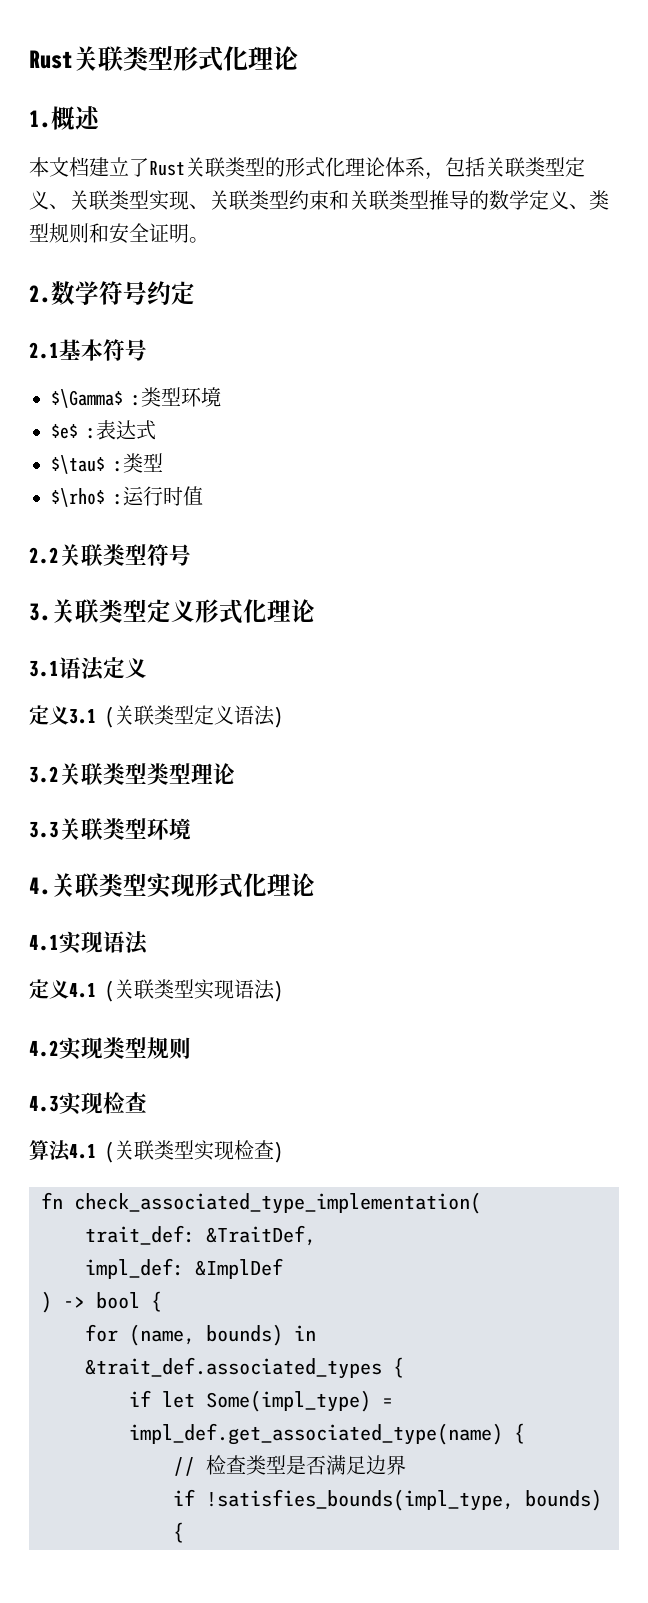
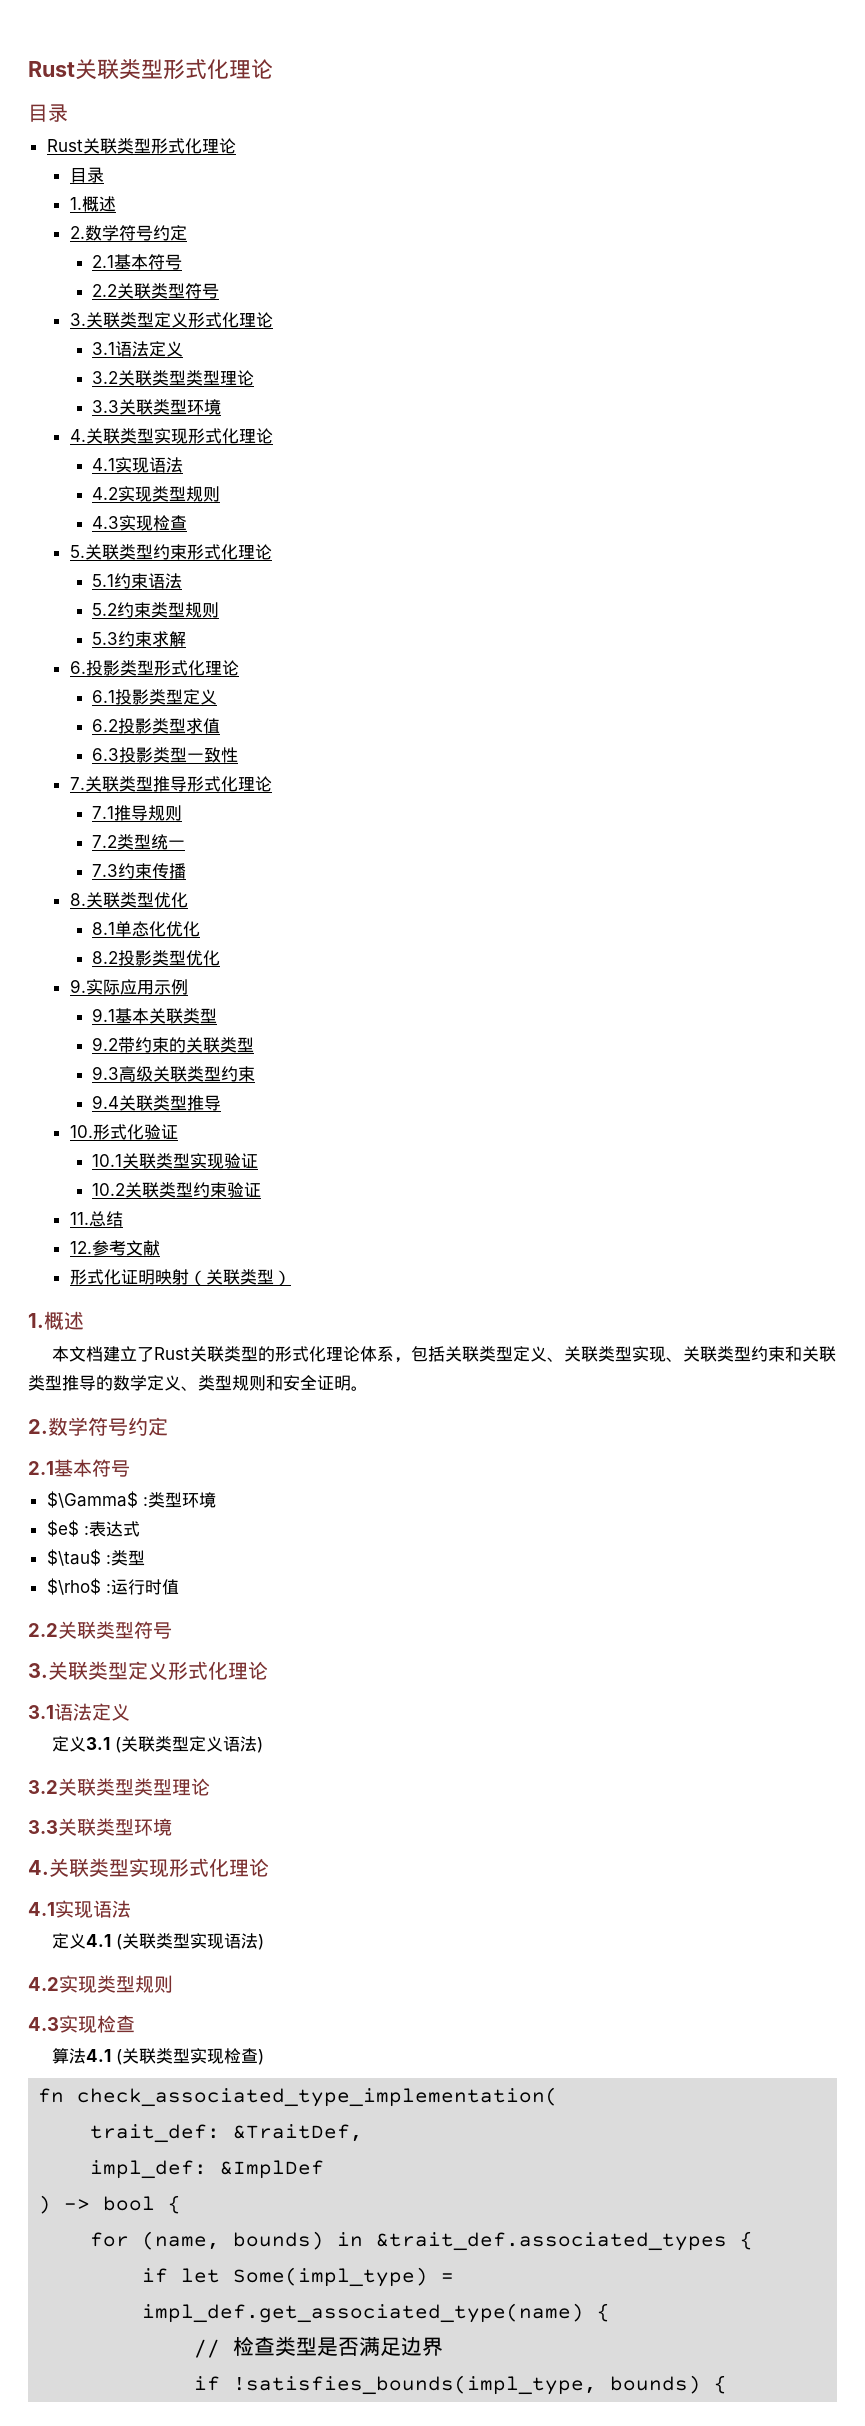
[29,46,298,72] Rust关联类型形式化理论 -> [28,59,273,80] [28,104,68,122] [46,138,236,154] [69,167,104,183] [69,196,116,212] [69,225,187,241] [92,254,183,270] [92,283,220,299] [69,312,273,328] [92,341,184,357] [92,370,255,386] [92,399,222,415] [69,428,273,444] [92,457,184,473] [92,486,221,502] [92,515,188,531] [69,544,272,560] [92,573,183,589] [92,602,220,618] [92,631,187,647] [69,660,239,676] [92,689,218,705] [92,718,221,734] [92,747,239,763] [69,776,272,792] [92,805,183,821] [92,834,186,850] [92,863,187,879] [69,892,188,908] [92,921,201,937] [92,950,221,966] [69,979,188,995] [92,1008,218,1024] [92,1037,255,1053] [92,1066,256,1082] [92,1095,222,1111] [69,1124,178,1140] [92,1153,259,1169] [92,1182,262,1198] [69,1211,123,1227] [69,1240,160,1256] [69,1269,291,1286] Rust关联类型形式化理论 // 目录 // Rust关联类型形式化理论 // 目录 // 1.概述 // 2.数学符号约定 // 2.1基本符号 // 2.2关联类型符号 // 3.关联类型定义形式化理论 // 3.1语法定义 // 3.2关联类型类型理论 // 3.3关联类型环境 // 4.关联类型实现形式化理论 // 4.1实现语法 // 4.2实现类型规则 // 4.3实现检查 // 5.关联类型约束形式化理论 // 5.1约束语法 // 5.2约束类型规则 // 5.3约束求解 // 6.投影类型形式化理论 // 6.1投影类型定义 // 6.2投影类型求值 // 6.3投影类型一致性 // 7.关联类型推导形式化理论 // 7.1推导规则 // 7.2类型统一 // 7.3约束传播 // 8.关联类型优化 // 8.1单态化优化 // 8.2投影类型优化 // 9.实际应用示例 // 9.1基本关联类型 // 9.2带约束的关联类型 // 9.3高级关联类型约束 // 9.4关联类型推导 // 10.形式化验证 // 10.1关联类型实现验证 // 10.2关联类型约束验证 // 11.总结 // 12.参考文献 // 形式化证明映射（关联类型）

